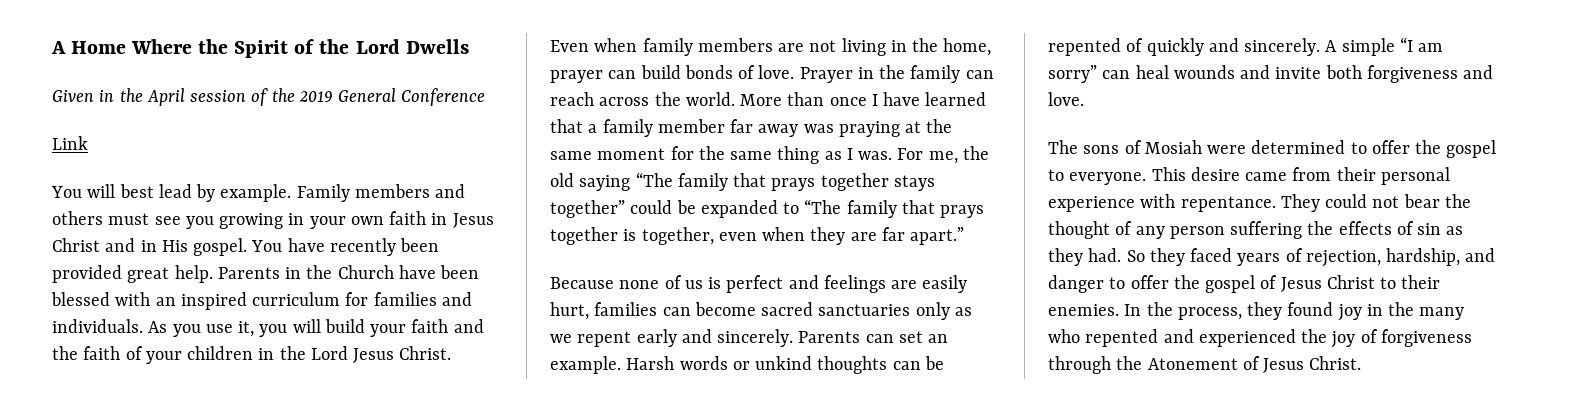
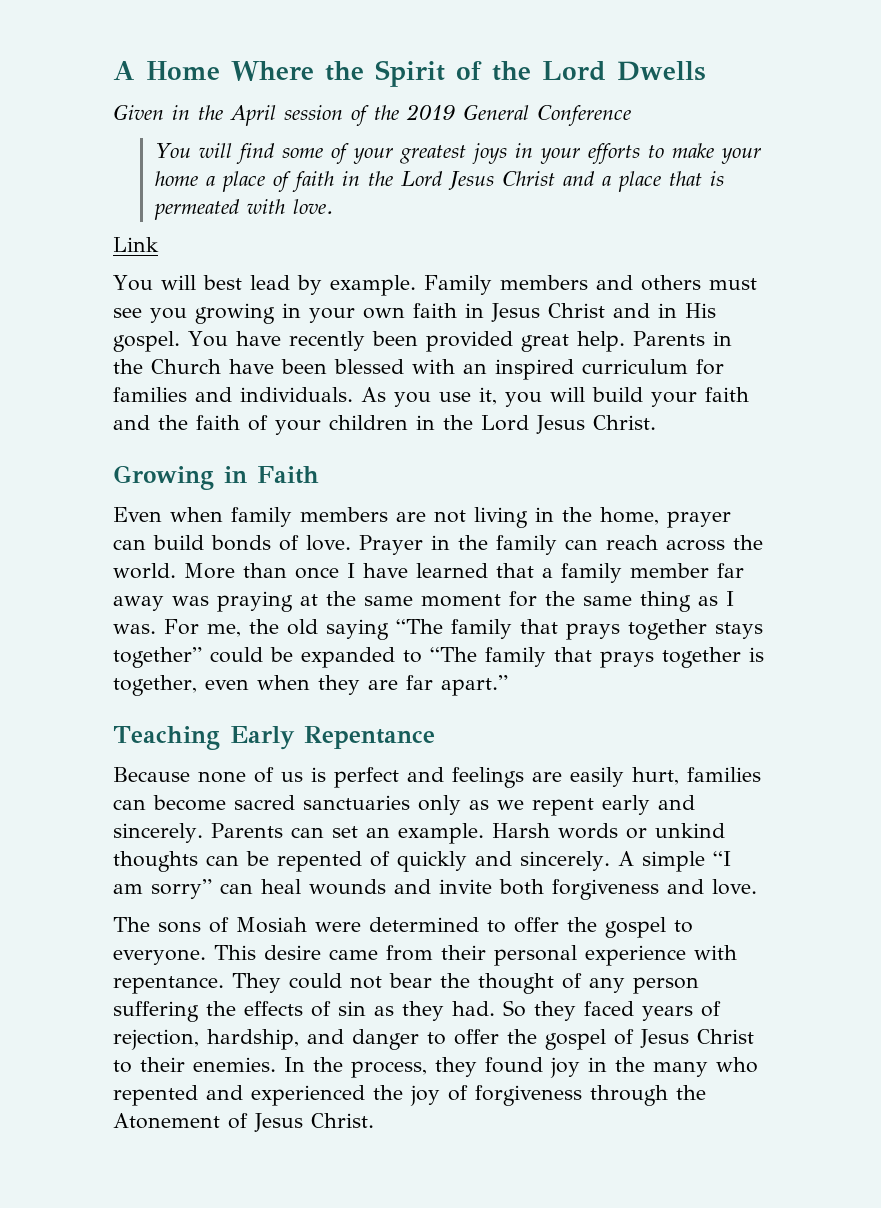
(486, 97) none -> [155,143,762,164] [155,171,725,192] [154,199,334,220] // You will find some of your greatest joys in your efforts to make your home a place of faith in the Lord Jesus Christ and a place that is permeated with love.
(452, 353) none -> [113,465,319,490] // Growing in Faith
(965, 236) none -> [113,726,435,750] // Teaching Early Repentance

